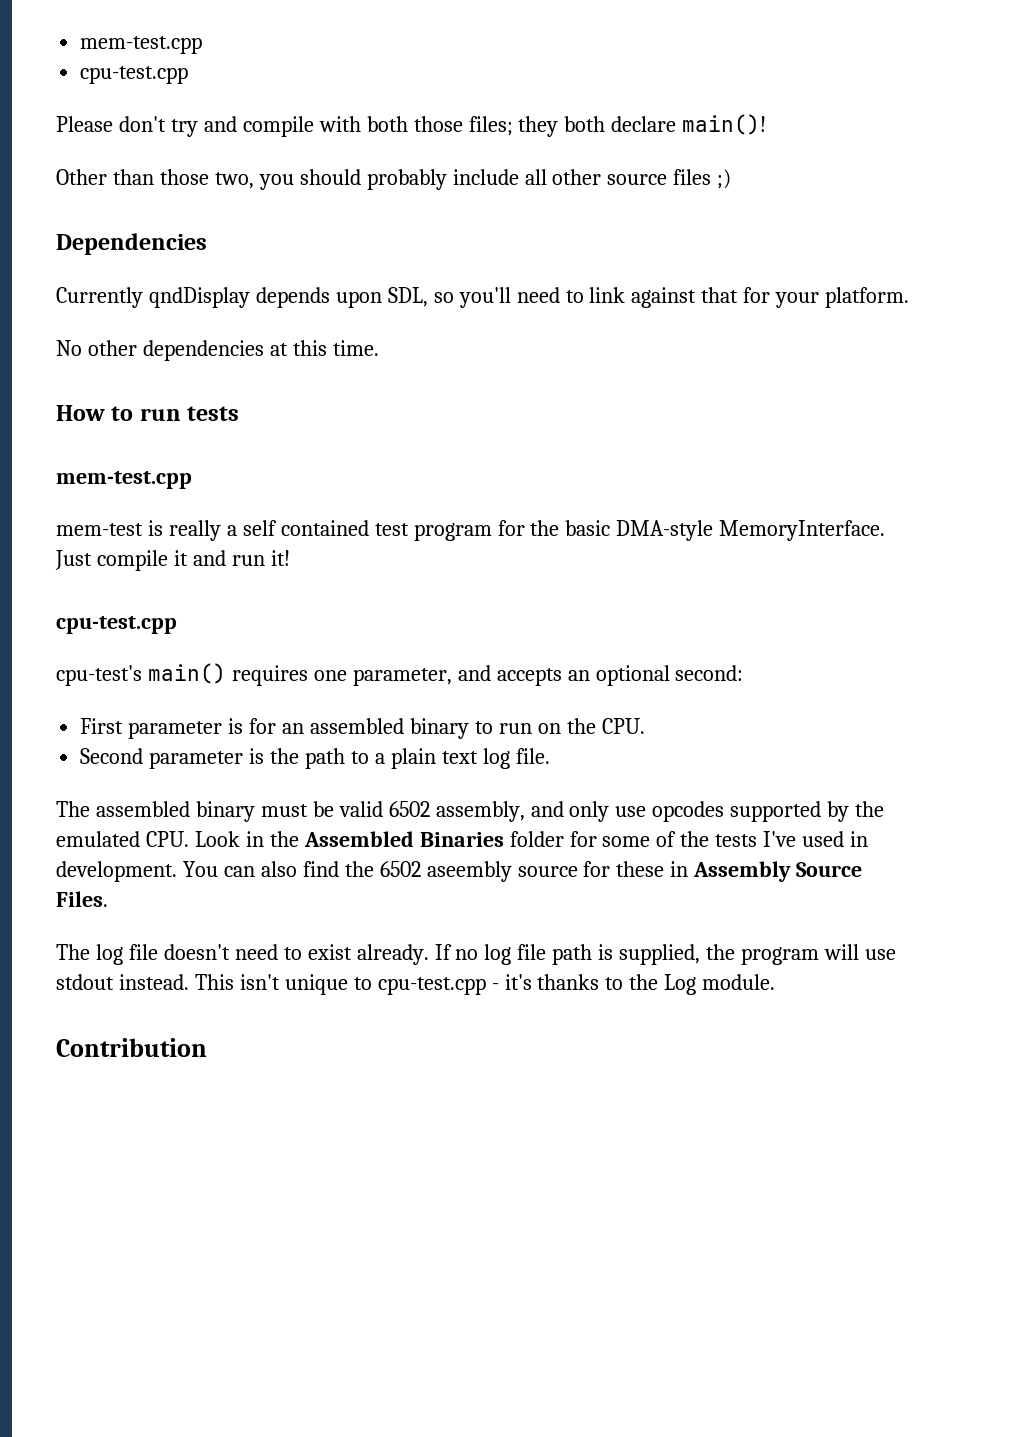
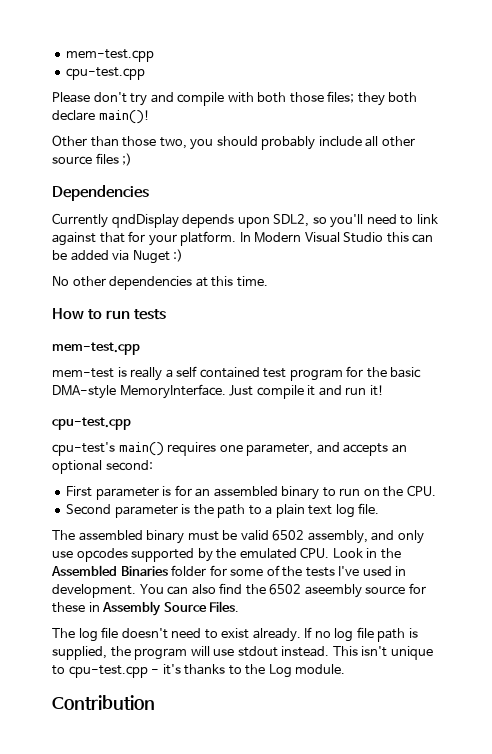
[387,287,428,307] SDL, -> [273,214,310,227] SDL2,
(910, 297) none -> [239,232,434,243] [52,249,184,264] In Modern Visual Studio this can be added via Nuget :)

